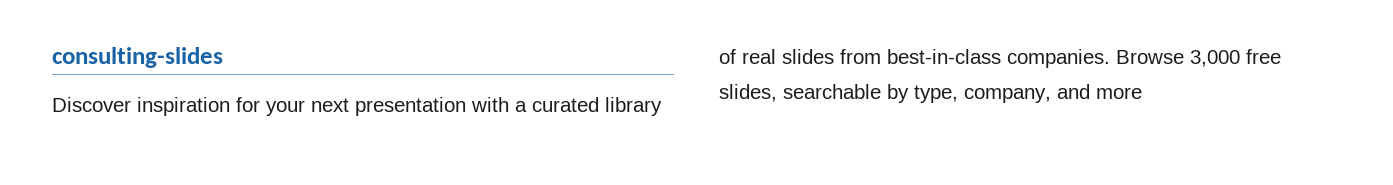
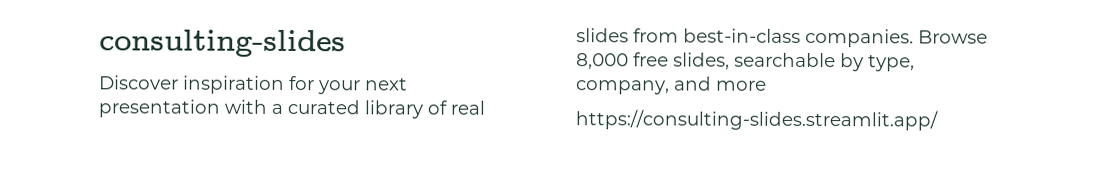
[1190,50,1240,67] 3,000 -> [576,53,629,70] 8,000
(1142, 93) none -> [575,109,938,131] // https://consulting-slides.streamlit.app/

